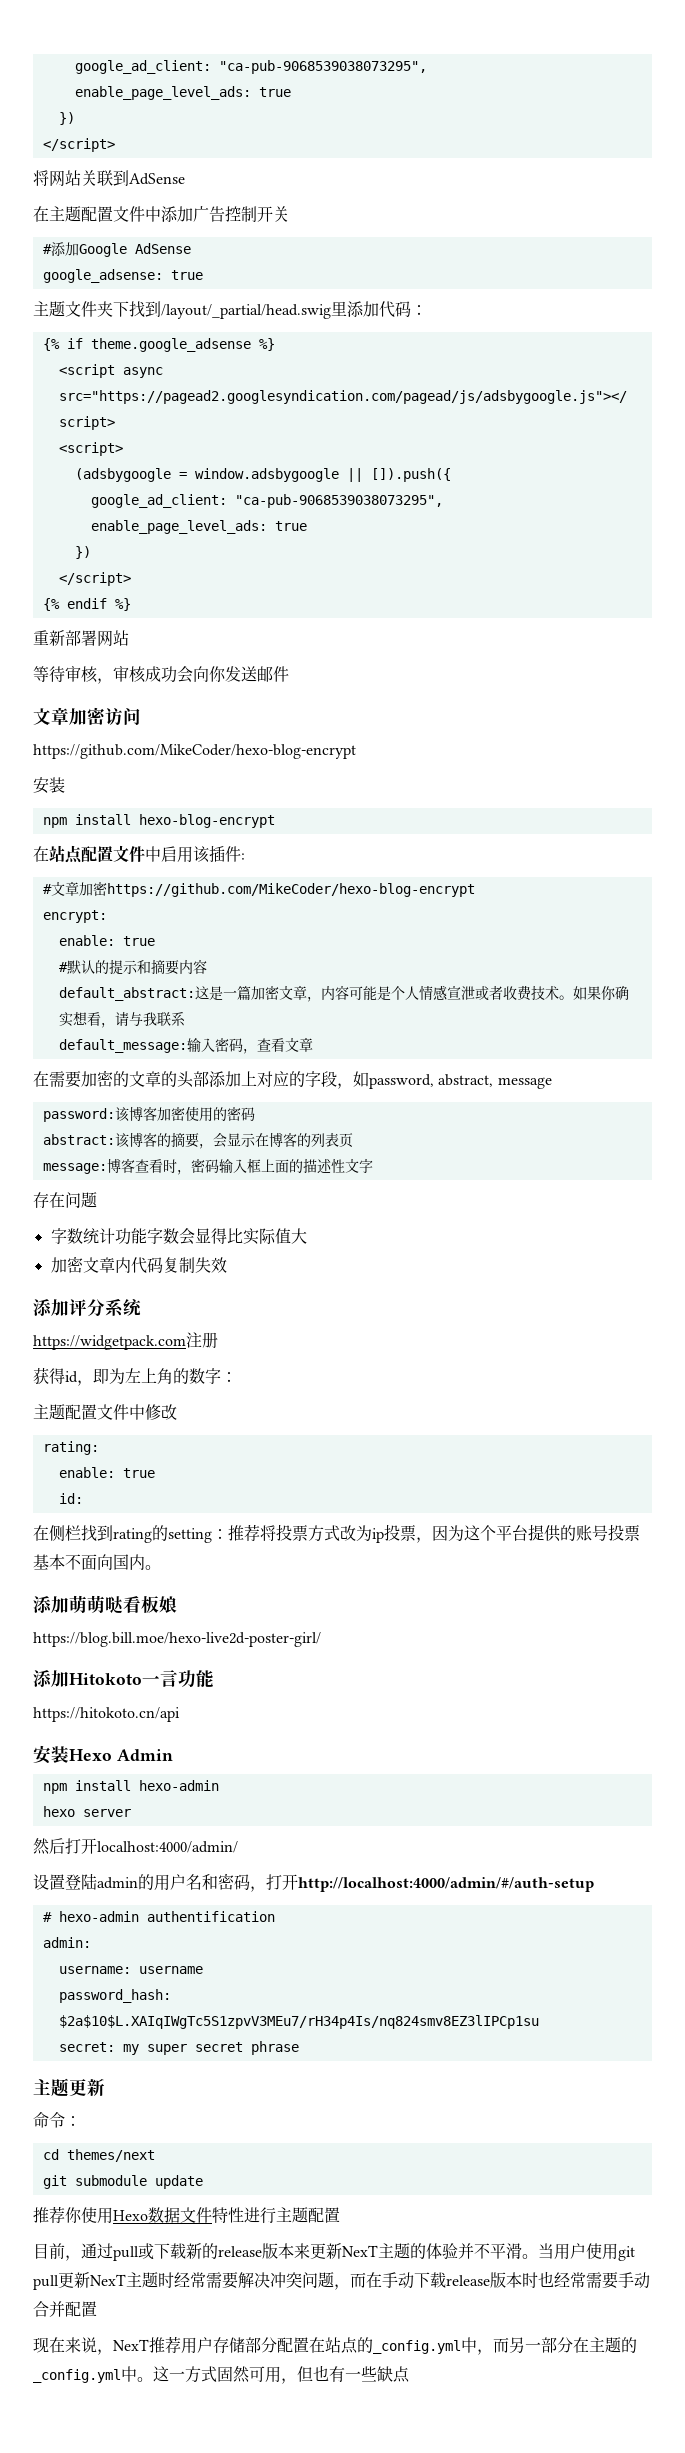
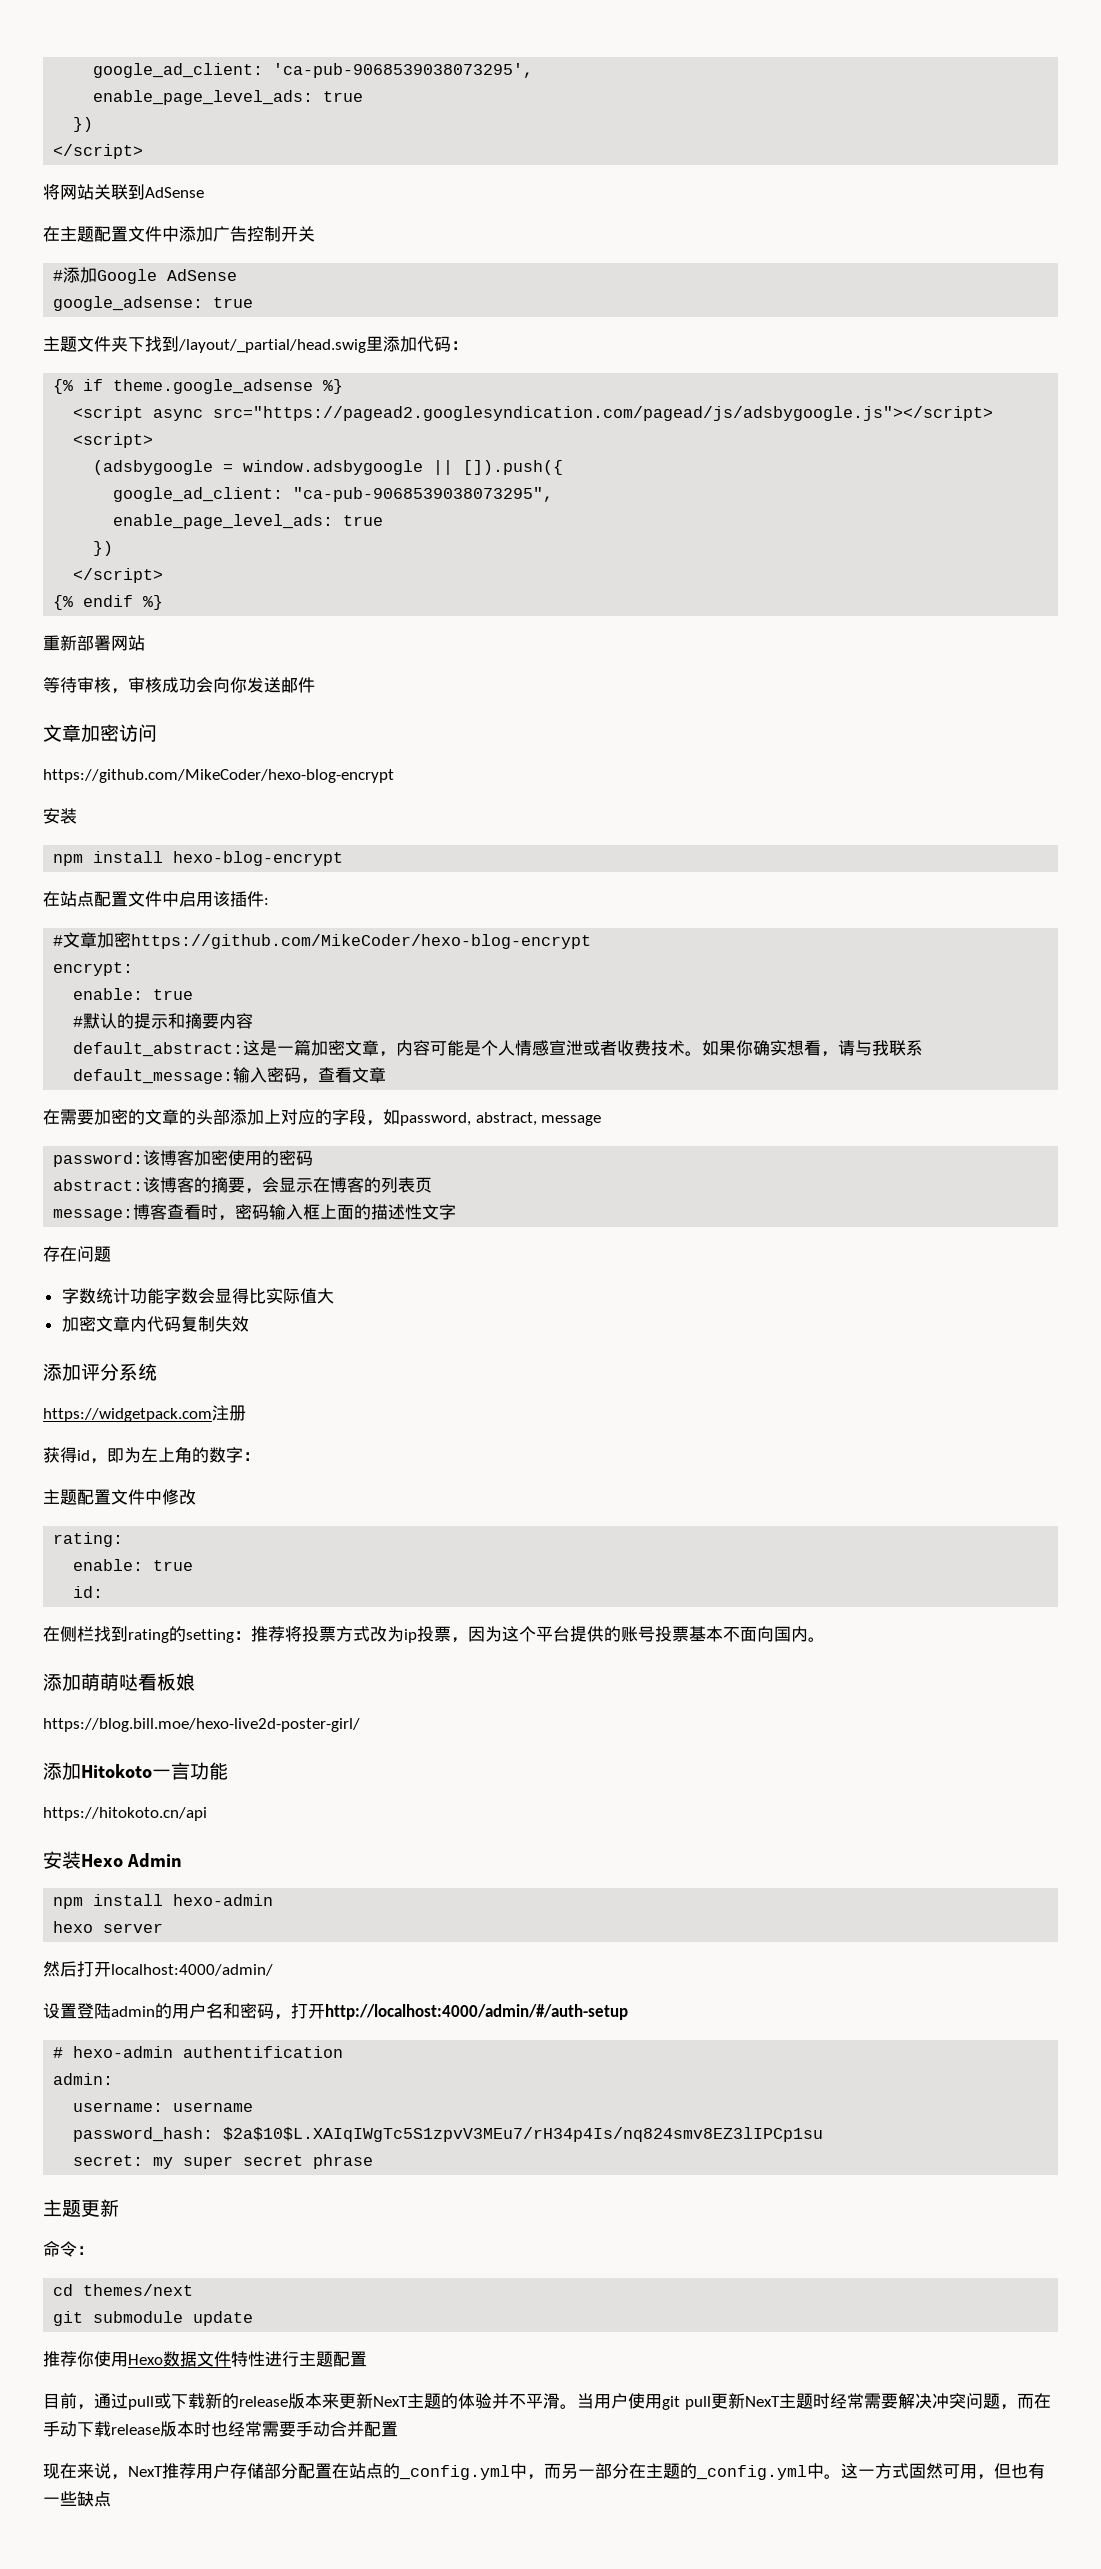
[74,60,427,74] google_ad_client: "ca-pub-9068539038073295", -> [93,63,534,78] google_ad_client: 'ca-pub-9068539038073295',

